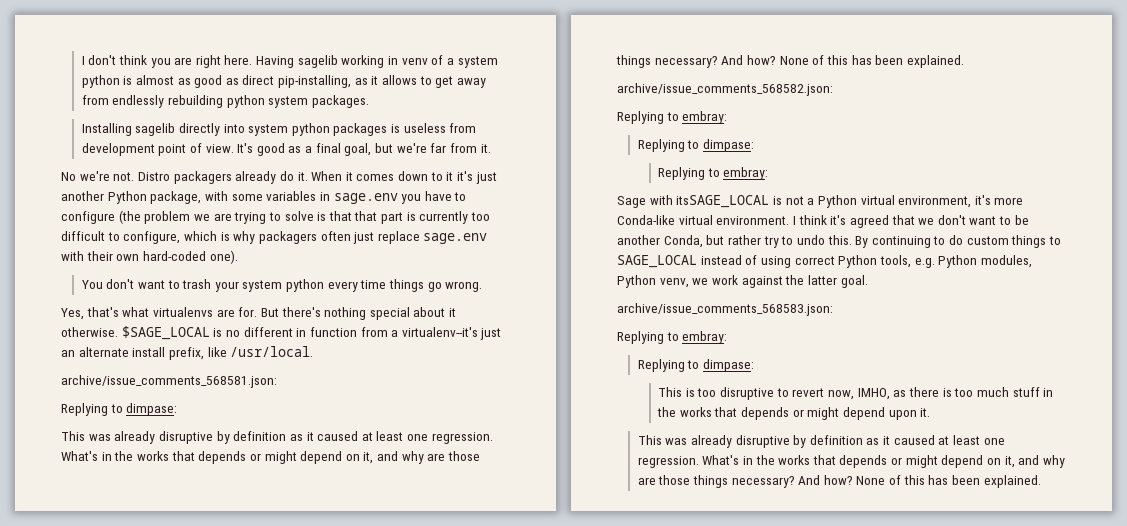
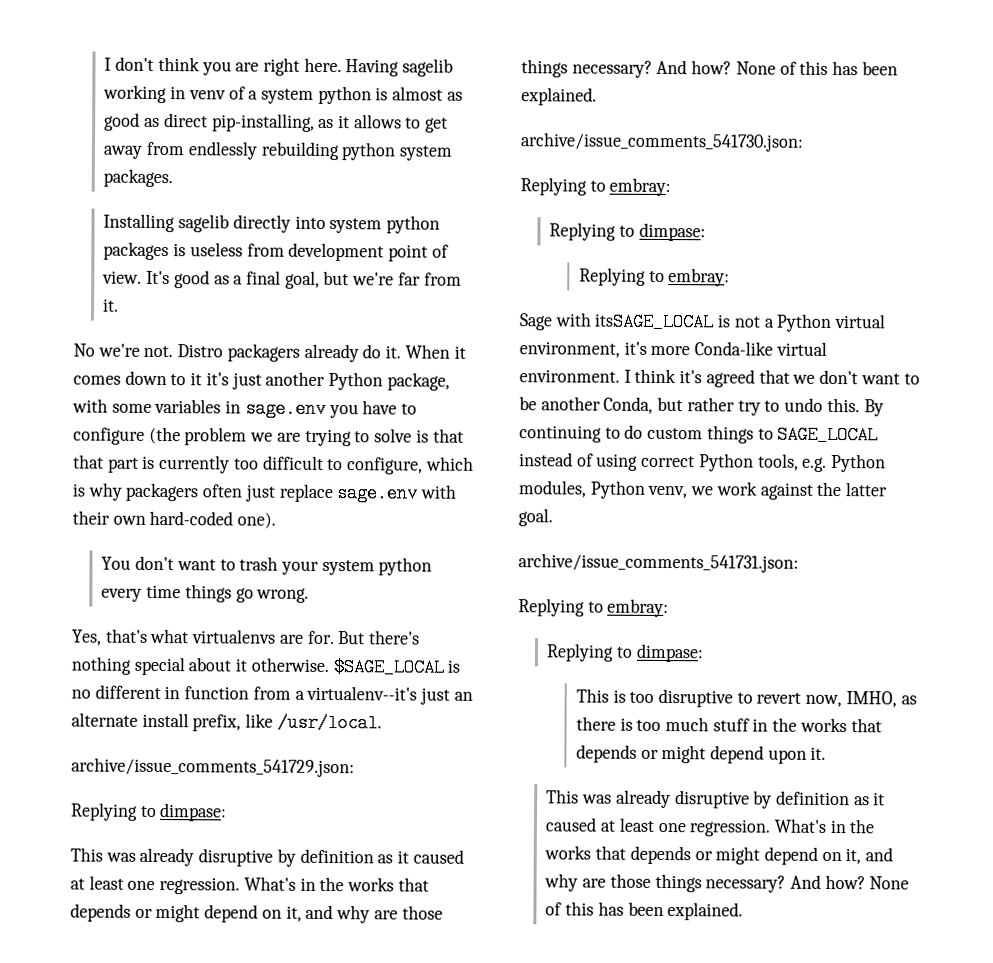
[61,375,277,388] archive/issue_comments_568581.json: -> [71,757,355,778] archive/issue_comments_541729.json:
[617,83,833,96] archive/issue_comments_568582.json: -> [520,132,804,152] archive/issue_comments_541730.json:
[617,303,833,316] archive/issue_comments_568583.json: -> [518,553,799,573] archive/issue_comments_541731.json:

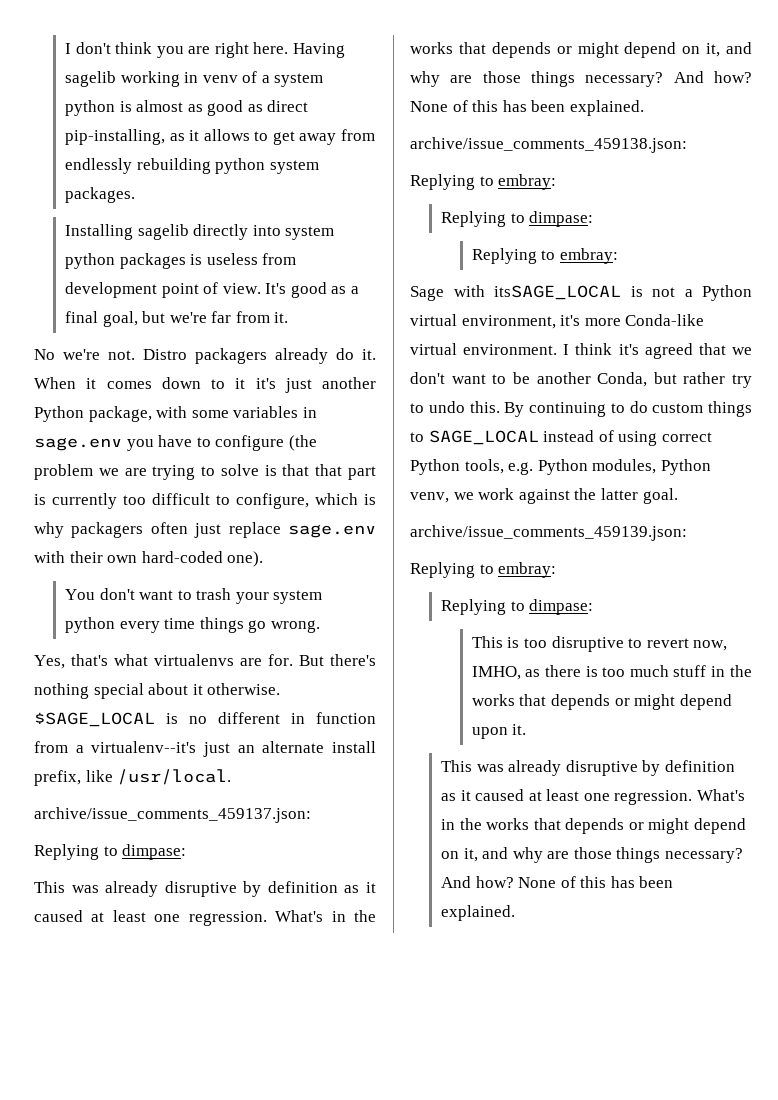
[71,757,355,778] archive/issue_comments_541729.json: -> [34,807,311,823] archive/issue_comments_459137.json:
[520,132,804,152] archive/issue_comments_541730.json: -> [410,137,687,153] archive/issue_comments_459138.json:
[518,553,799,573] archive/issue_comments_541731.json: -> [410,525,687,541] archive/issue_comments_459139.json:

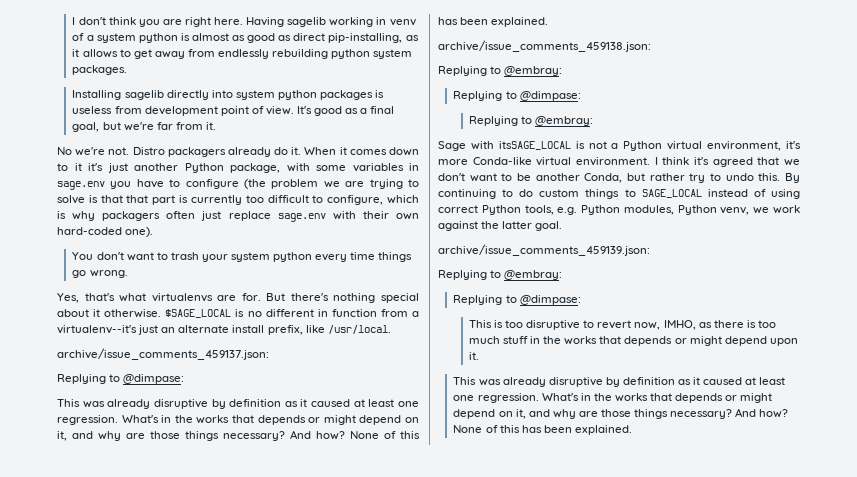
[122,844,187,860] dimpase: -> [123,374,185,384] @dimpase:
[498,174,557,190] [440,211,594,227] [471,248,619,264] embray: // Replying to dimpase: // Replying to embray: -> [504,66,563,76] [453,91,581,101] [468,116,594,126] @embray: // Replying to @dimpase: // Replying to @embray:
[498,562,557,578] [440,599,594,615] embray: // Replying to dimpase: -> [504,270,563,280] [453,295,581,305] @embray: // Replying to @dimpase:

